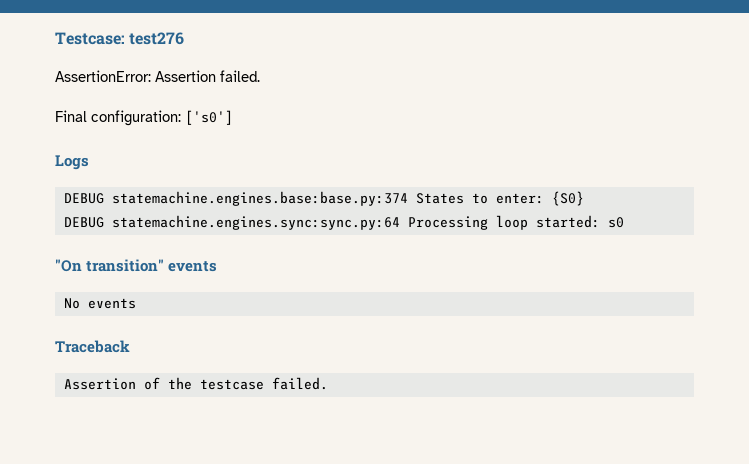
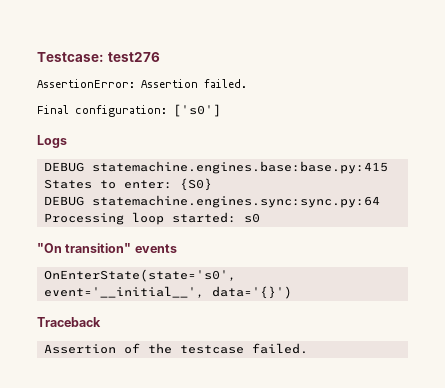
[111,191,408,206] statemachine.engines.base:base.py:374 -> [91,161,388,174] statemachine.engines.base:base.py:415
[63,298,136,309] No events -> [43,269,236,282] [43,286,292,299] OnEnterState(state='s0', event='__initial__', data='{}')

